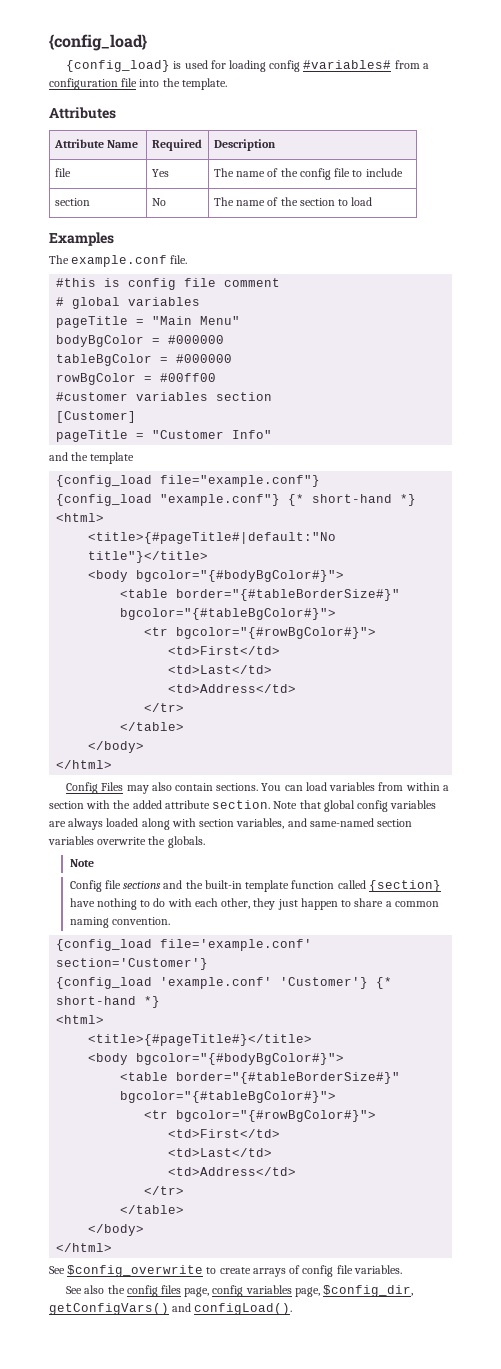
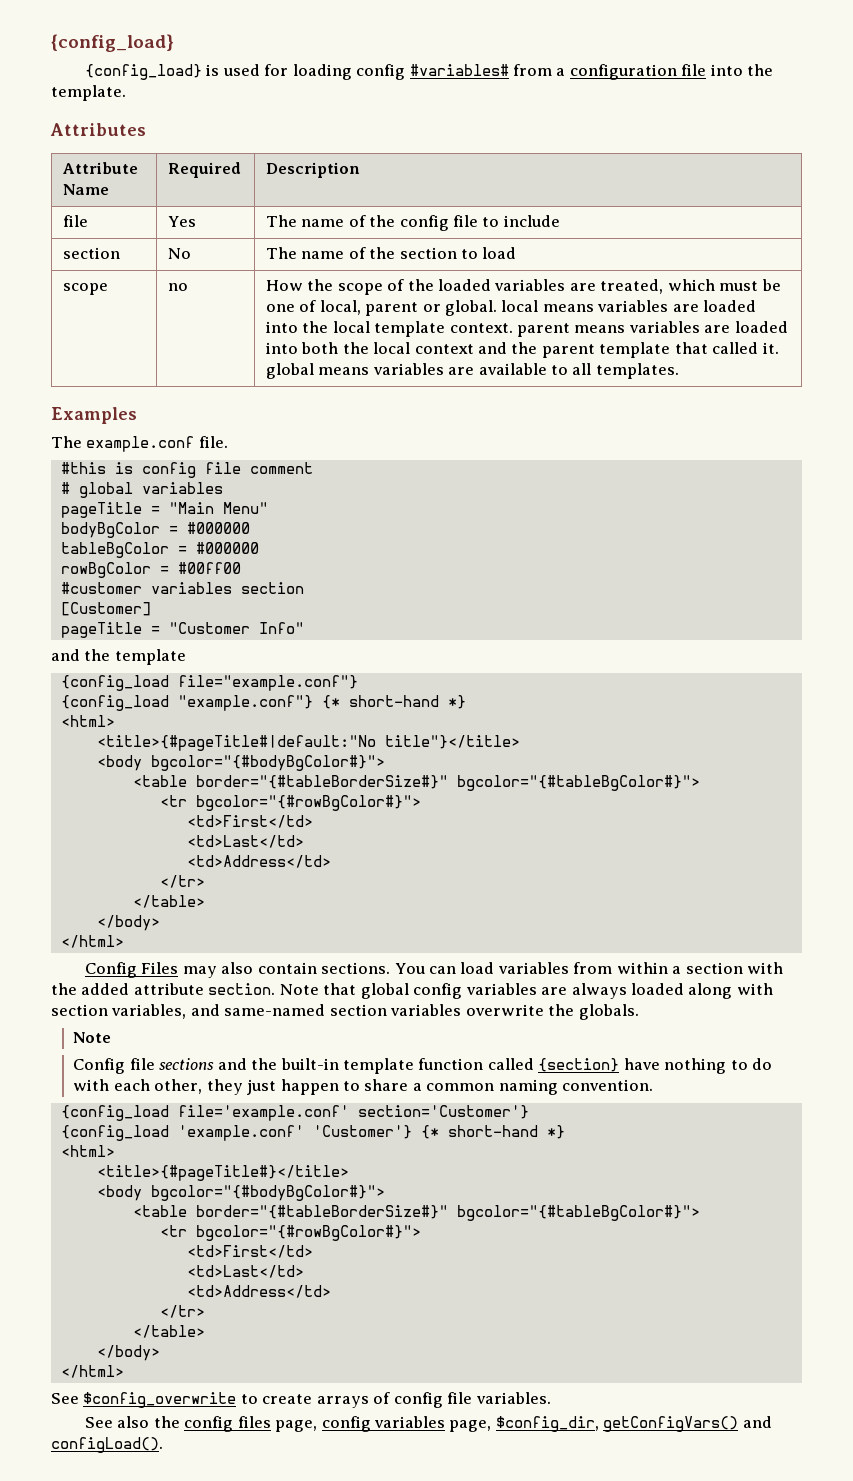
(373, 201) none -> [62,283,108,295] [167,283,188,291] [265,279,781,295] [265,300,757,316] [265,321,788,337] [265,342,779,358] [265,363,679,379] // scope | no | How the scope of the loaded variables are treated, which must be one of local, parent or global. local means variables are loaded into the local template context. parent means variables are loaded into both the local context and the parent template that called it. global means variables are available to all templates.

